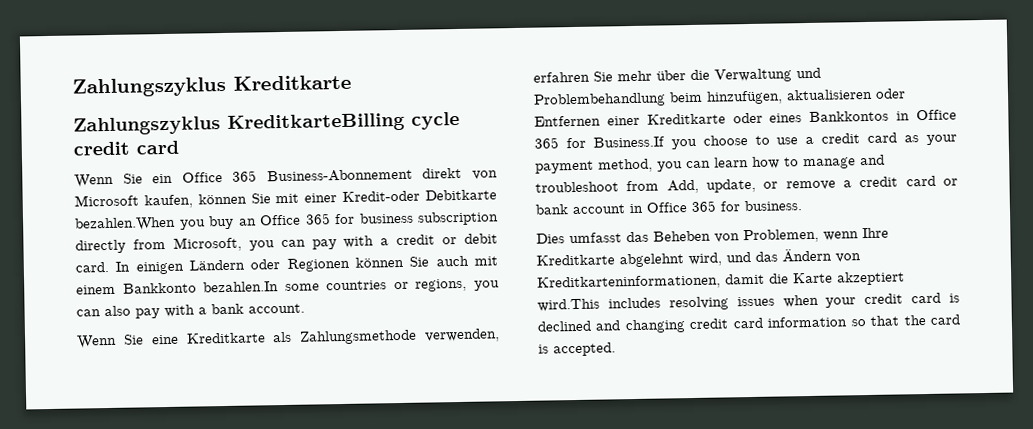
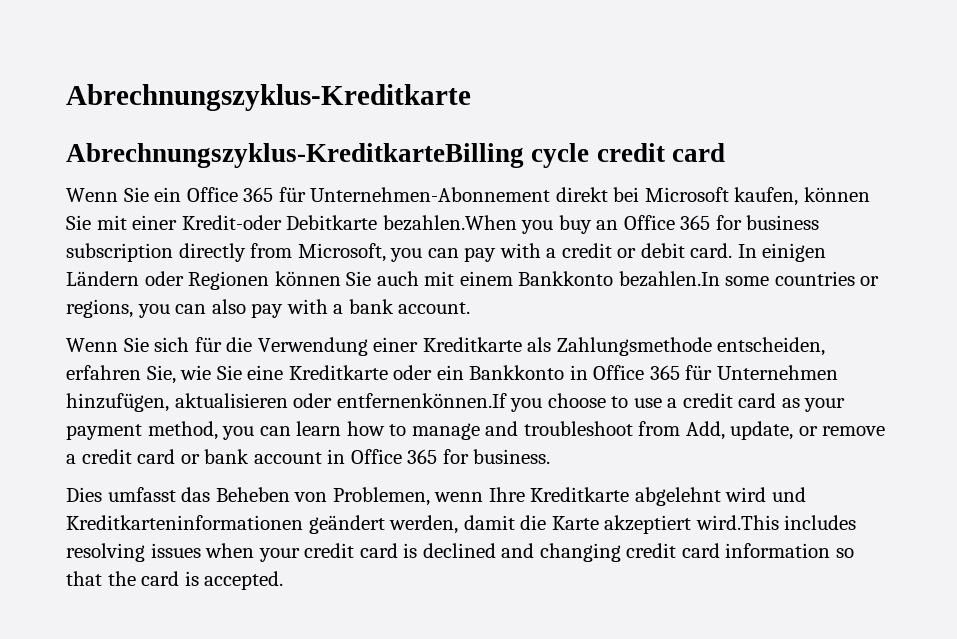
[72,74,352,98] [73,112,405,136] Zahlungszyklus Kreditkarte // Zahlungszyklus KreditkarteBilling -> [66,84,471,111] [66,143,524,168] Abrechnungszyklus-Kreditkarte // Abrechnungszyklus-KreditkarteBilling
[266,167,498,183] Business-Abonnement direkt von -> [278,187,640,202] für Unternehmen-Abonnement direkt bei
[151,328,500,345] [533,67,821,83] [533,88,906,108] [534,109,957,127] [534,136,665,149] eine Kreditkarte als Zahlungsmethode verwenden, erfahren Sie mehr über die Verwaltung und Problembehandlung beim hinzufügen, aktualisieren oder Entfernen einer Kreditkarte oder eines Bankkontos in Office 365 for Business.If -> [154,337,826,356] [66,365,838,384] [66,393,507,412] sich für die Verwendung einer Kreditkarte als Zahlungsmethode entscheiden, erfahren Sie, wie Sie eine Kreditkarte oder ein Bankkonto in Office 365 für Unternehmen hinzufügen, aktualisieren oder entfernenkönnen.If
[688,248,861,267] [537,274,721,291] wird, und das Ändern von Kreditkarteninformationen, -> [725,487,806,502] [66,515,459,534] wird und Kreditkarteninformationen geändert werden,

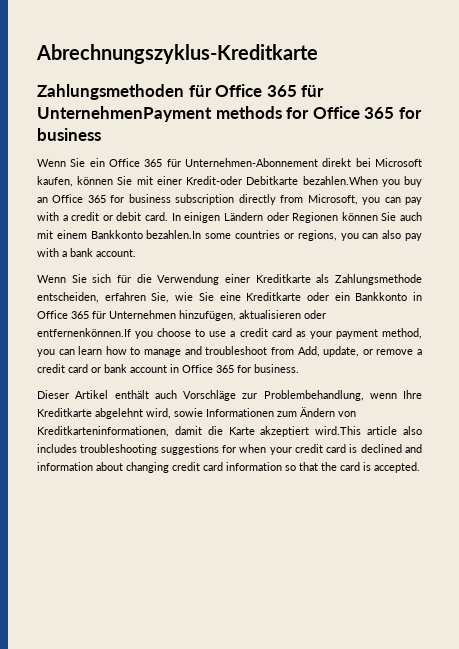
[66,143,725,168] Abrechnungszyklus-KreditkarteBilling cycle credit card -> [37,84,325,100] [37,106,422,122] [37,128,101,141] Zahlungsmethoden für Office 365 für UnternehmenPayment methods for Office 365 for business
[66,487,806,506] [66,515,459,534] Dies umfasst das Beheben von Problemen, wenn Ihre Kreditkarte abgelehnt wird und Kreditkarteninformationen geändert werden, -> [37,390,422,401] [37,407,356,419] [37,426,169,437] Dieser Artikel enthält auch Vorschläge zur Problembehandlung, wenn Ihre Kreditkarte abgelehnt wird, sowie Informationen zum Ändern von Kreditkarteninformationen,
[784,515,857,530] [66,543,201,562] includes resolving issues -> [367,426,422,435] [37,444,236,455] article also includes troubleshooting suggestions for
(535, 550) none -> [37,462,123,471] information about

